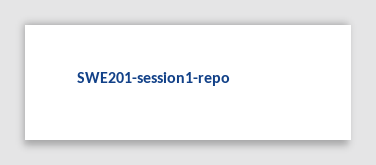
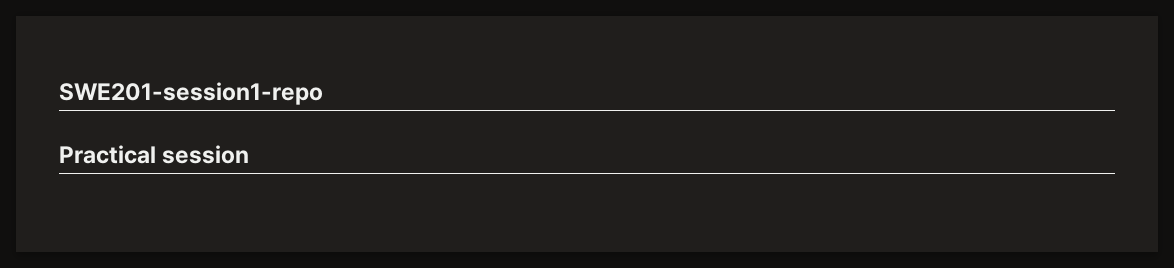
(230, 79) none -> [59,145,250,164] // Practical session

